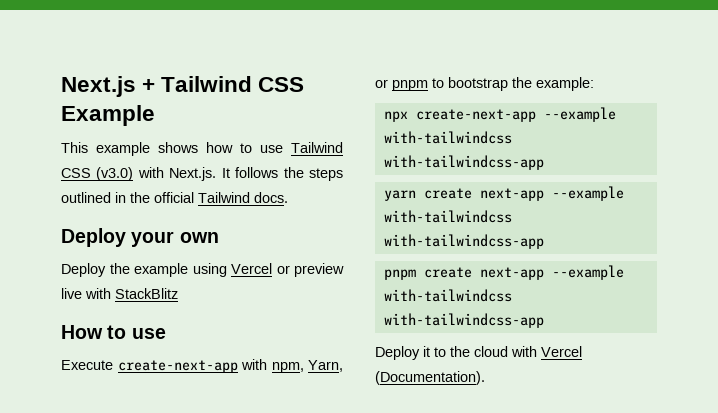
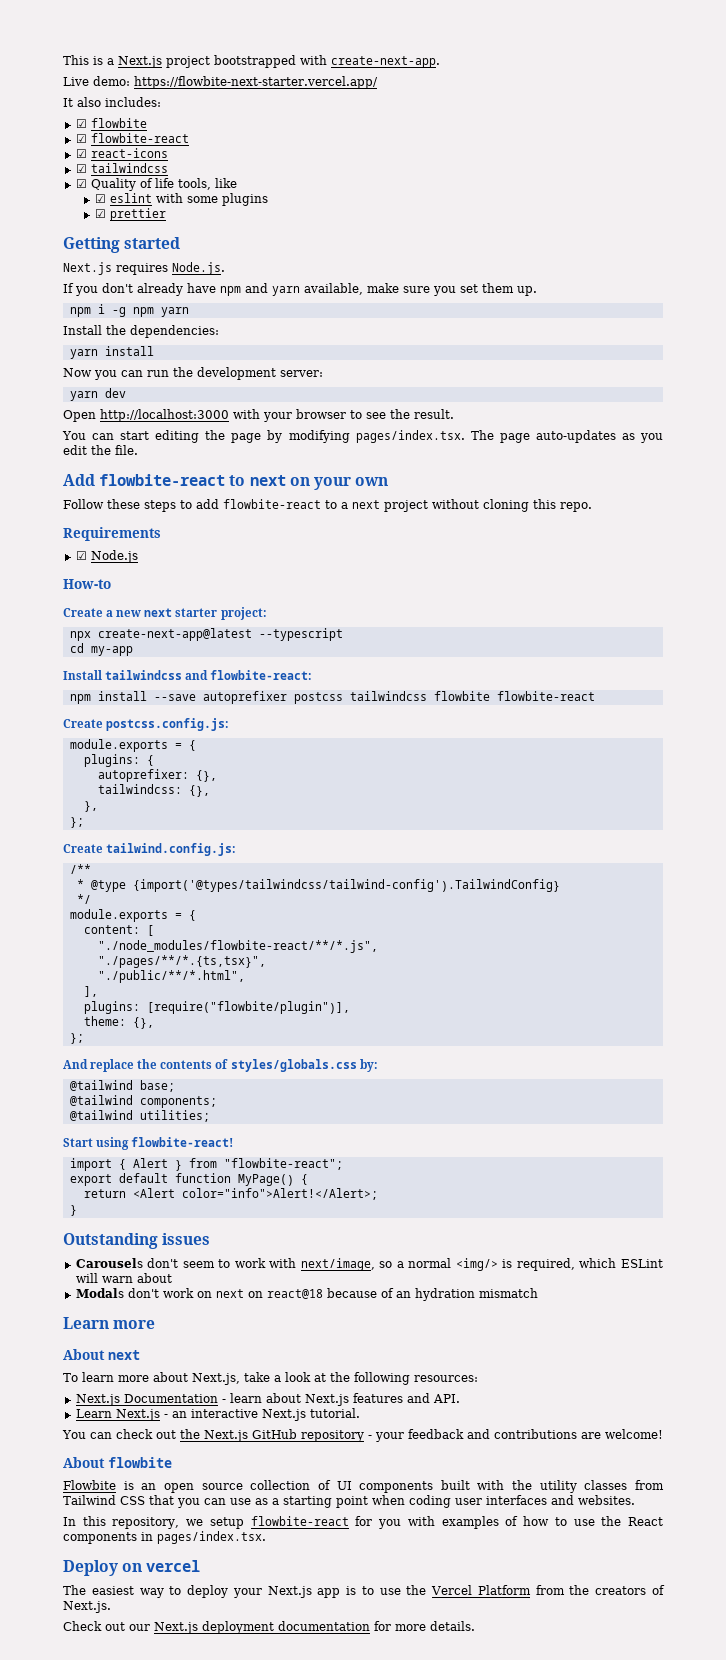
[61,76,305,97] [61,105,155,126] [61,142,343,156] [61,167,343,181] [61,192,288,203] [61,228,219,247] [61,263,344,277] [61,288,178,299] [61,325,166,339] [61,359,343,373] [375,77,594,91] [383,107,616,122] [383,131,512,144] [383,155,544,170] [383,186,624,201] [383,210,512,223] [383,234,544,249] [383,265,624,280] [383,289,512,302] [383,313,544,328] [375,346,582,360] [375,371,485,385] Next.js + Tailwind CSS Example // This example shows how to use Tailwind CSS (v3.0) with Next.js. It follows the steps outlined in the official Tailwind docs. // Deploy your own // Deploy the example using Vercel or preview live with StackBlitz // How to use // Execute create-next-app with npm, Yarn, or pnpm to bootstrap the example: // npx create-next-app --example with-tailwindcss with-tailwindcss-app // yarn create next-app --example with-tailwindcss with-tailwindcss-app // pnpm create next-app --example with-tailwindcss with-tailwindcss-app // Deploy it to the cloud with Vercel (Documentation). -> [63,55,440,68] [63,76,378,89] [63,97,161,107] [75,118,147,128] [75,133,189,143] [75,148,168,158] [75,163,168,173] [75,178,237,191] [94,193,268,206] [94,208,166,221] [63,237,181,253] [63,262,225,275] [63,283,537,296] [69,304,189,317] [63,325,219,338] [69,346,154,359] [63,367,323,380] [69,388,126,401] [63,409,454,422] [62,430,663,443] [63,445,138,455] [63,474,389,490] [63,499,592,512] [63,527,161,541] [75,550,138,563] [63,579,111,589] [63,607,267,620] [69,628,343,641] [69,643,133,656] [63,670,313,680] [69,691,595,704] [63,718,230,731] [69,739,196,752] [83,754,154,767] [97,769,217,782] [97,784,210,797] [83,801,98,812] [69,817,84,828] [63,843,237,856] [69,864,91,874] [76,879,560,892] [76,894,91,904] [69,909,196,922] [83,925,154,936] [97,940,378,953] [97,955,266,968] [97,970,245,983] [83,986,98,997] [83,1001,350,1014] [83,1016,154,1029] [69,1033,84,1044] [63,1059,378,1072] [69,1080,175,1092] [69,1095,217,1108] [69,1110,210,1122] [63,1137,234,1150] [69,1158,343,1171] [69,1173,308,1186] [83,1188,378,1200] [69,1205,77,1216] [63,1233,211,1249] [75,1258,663,1271] [75,1273,172,1283] [75,1288,538,1301] [63,1317,156,1329] [63,1349,140,1360] [63,1372,478,1385] [75,1393,460,1406] [75,1408,360,1421] [62,1429,663,1442] [63,1457,172,1468] [63,1480,664,1493] [63,1495,635,1508] [63,1516,663,1529] [63,1531,266,1544] [63,1560,201,1576] [63,1585,665,1598] [63,1601,111,1613] [63,1621,475,1634] This is a Next.js project bootstrapped with create-next-app. // Live demo: https://flowbite-next-starter.vercel.app/ // It also includes: // ☑ flowbite // ☑ flowbite-react // ☑ react-icons // ☑ tailwindcss // ☑ Quality of life tools, like // ☑ eslint with some plugins // ☑ prettier // Getting started // Next.js requires Node.js. // If you don't already have npm and yarn available, make sure you set them up. // npm i -g npm yarn // Install the dependencies: // yarn install // Now you can run the development server: // yarn dev // Open http://localhost:3000 with your browser to see the result. // You can start editing the page by modifying pages/index.tsx. The page auto-updates as you edit the file. // Add flowbite-react to next on your own // Follow these steps to add flowbite-react to a next project without cloning this repo. // Requirements // ☑ Node.js // How-to // Create a new next starter project: // npx create-next-app@latest --typescript // cd my-app // Install tailwindcss and flowbite-react: // npm install --save autoprefixer postcss tailwindcss flowbite flowbite-react // Create postcss.config.js: // module.exports = { // plugins: { // autoprefixer: {}, // tailwindcss: {}, // }, // }; // Create tailwind.config.js: // /** // * @type {import('@types/tailwindcss/tailwind-config').TailwindConfig} // */ // module.exports = { // content: [ // "./node_modules/flowbite-react/**/*.js", // "./pages/**/*.{ts,tsx}", // "./public/**/*.html", // ], // plugins: [require("flowbite/plugin")], // theme: {}, // }; // And replace the contents of styles/globals.css by: // @tailwind base; // @tailwind components; // @tailwind utilities; // Start using flowbite-react! // import { Alert } from "flowbite-react"; // export default function MyPage() { // return <Alert color="info">Alert!</Alert>; // } // Outstanding issues // Carousels don't seem to work with next/image, so a normal <img/> is required, which ESLint will warn about // Modals don't work on next on react@18 because of an hydration mismatch // Learn more // About next // To learn more about Next.js, take a look at the following resources: // Next.js Documentation - learn about Next.js features and API. // Learn Next.js - an interactive Next.js tutorial. // You can check out the Next.js GitHub repository - your feedback and contributions are welcome! // About flowbite // Flowbite is an open source collection of UI components built with the utility classes from Tailwind CSS that you can use as a starting point when coding user interfaces and websites. // In this repository, we setup flowbite-react for you with examples of how to use the React components in pages/index.tsx. // Deploy on vercel // The easiest way to deploy your Next.js app is to use the Vercel Platform from the creators of Next.js. // Check out our Next.js deployment documentation for more details.

